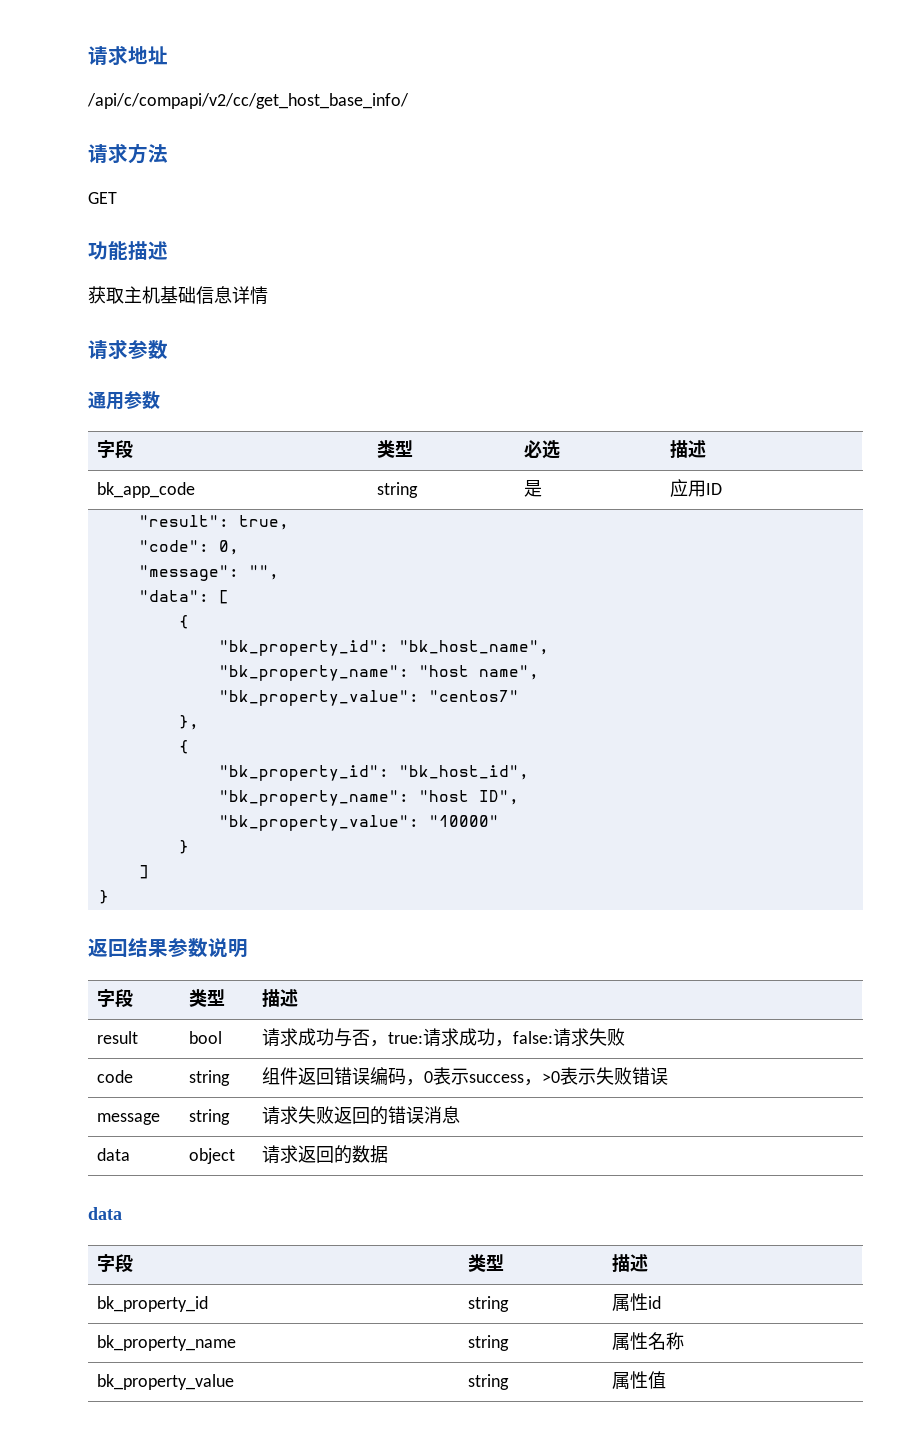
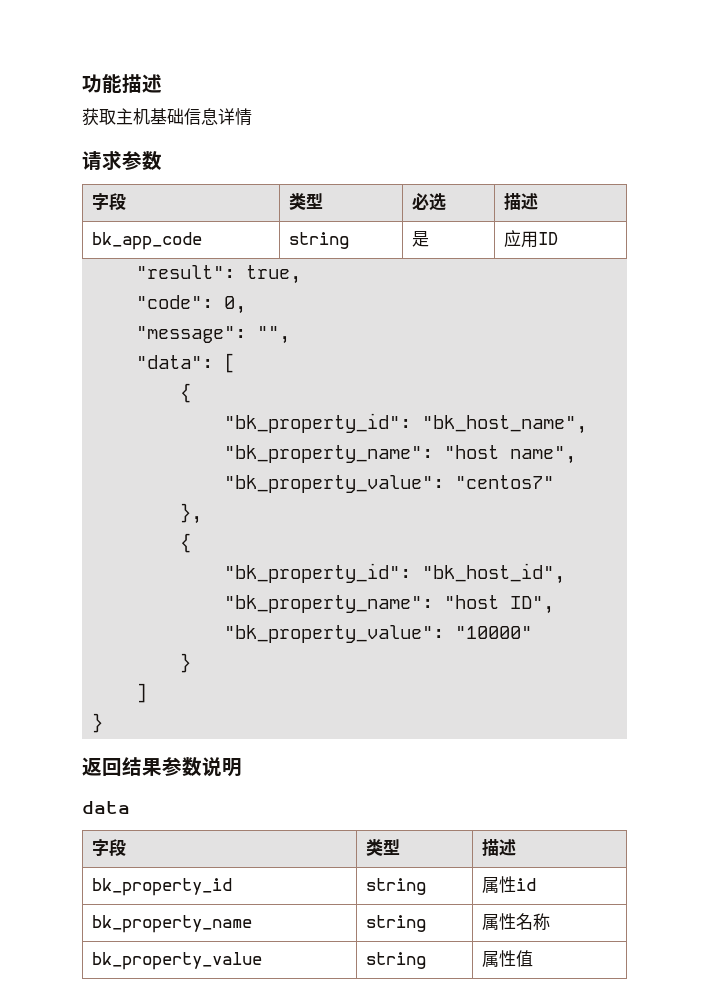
[88,45,168,66] [87,93,409,109] [88,143,168,164] [88,192,117,204] 请求地址 // /api/c/compapi/v2/cc/get_host_base_info/ // 请求方法 // GET // -> (82, 83) none
[88,391,160,410] // 通用参数 -> (162, 160) none
[96,989,133,1007] [188,989,225,1007] [261,989,298,1007] [96,1031,138,1044] [188,1031,222,1044] [261,1028,625,1047] [96,1070,133,1083] [188,1070,230,1086] [261,1067,668,1086] [96,1113,160,1125] [188,1109,230,1125] [261,1106,460,1125] [96,1148,130,1161] [188,1148,235,1164] [261,1145,388,1164] // 字段 | 类型 | 描述 // result | bool | 请求成功与否，true:请求成功，false:请求失败 // code | string | 组件返回错误编码，0表示success，>0表示失败错误 // message | string | 请求失败返回的错误消息 // data | object | 请求返回的数据 -> (242, 767) none

